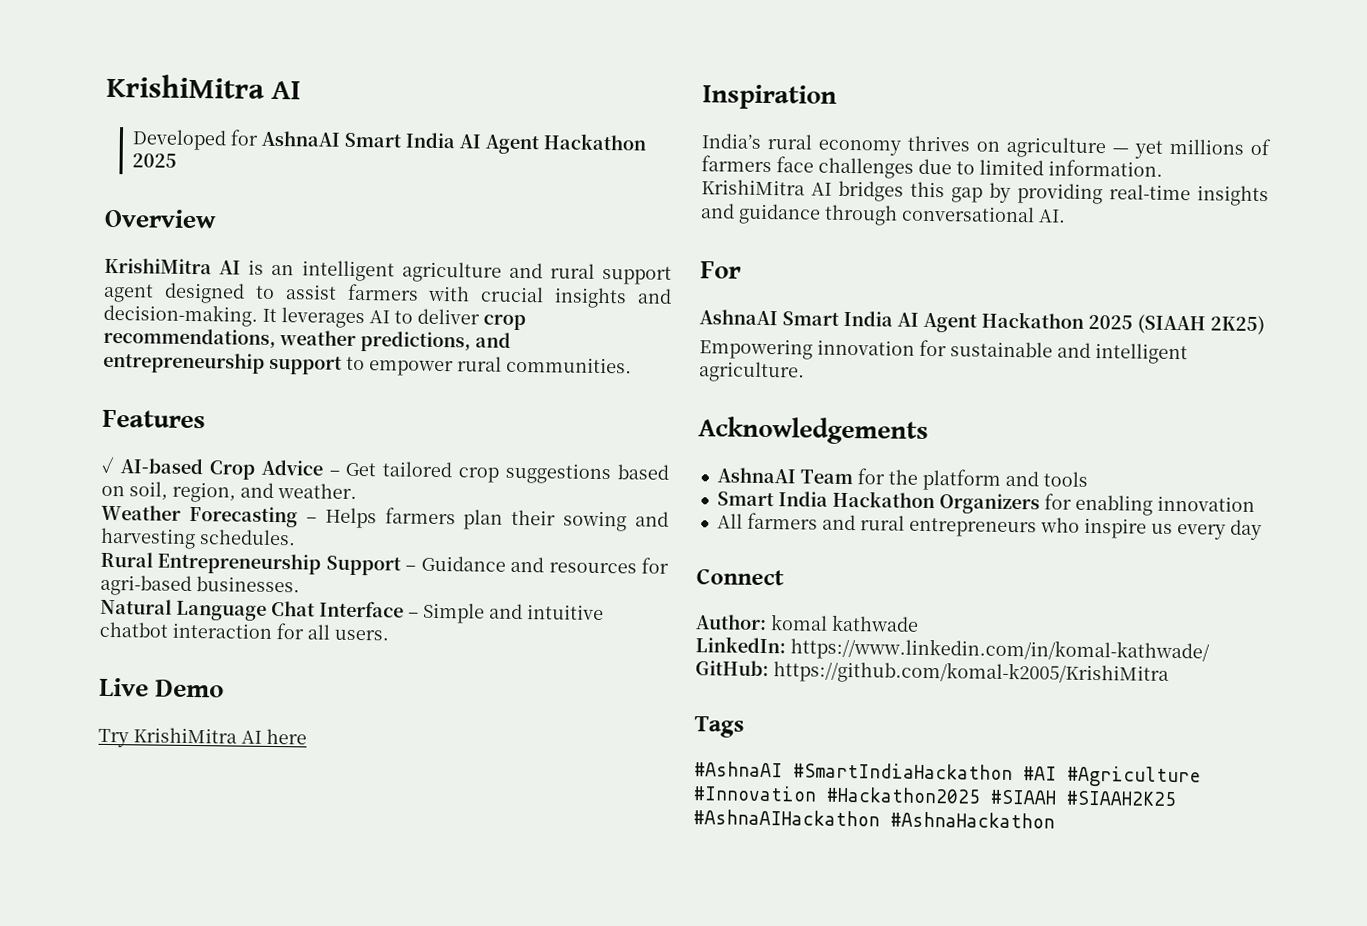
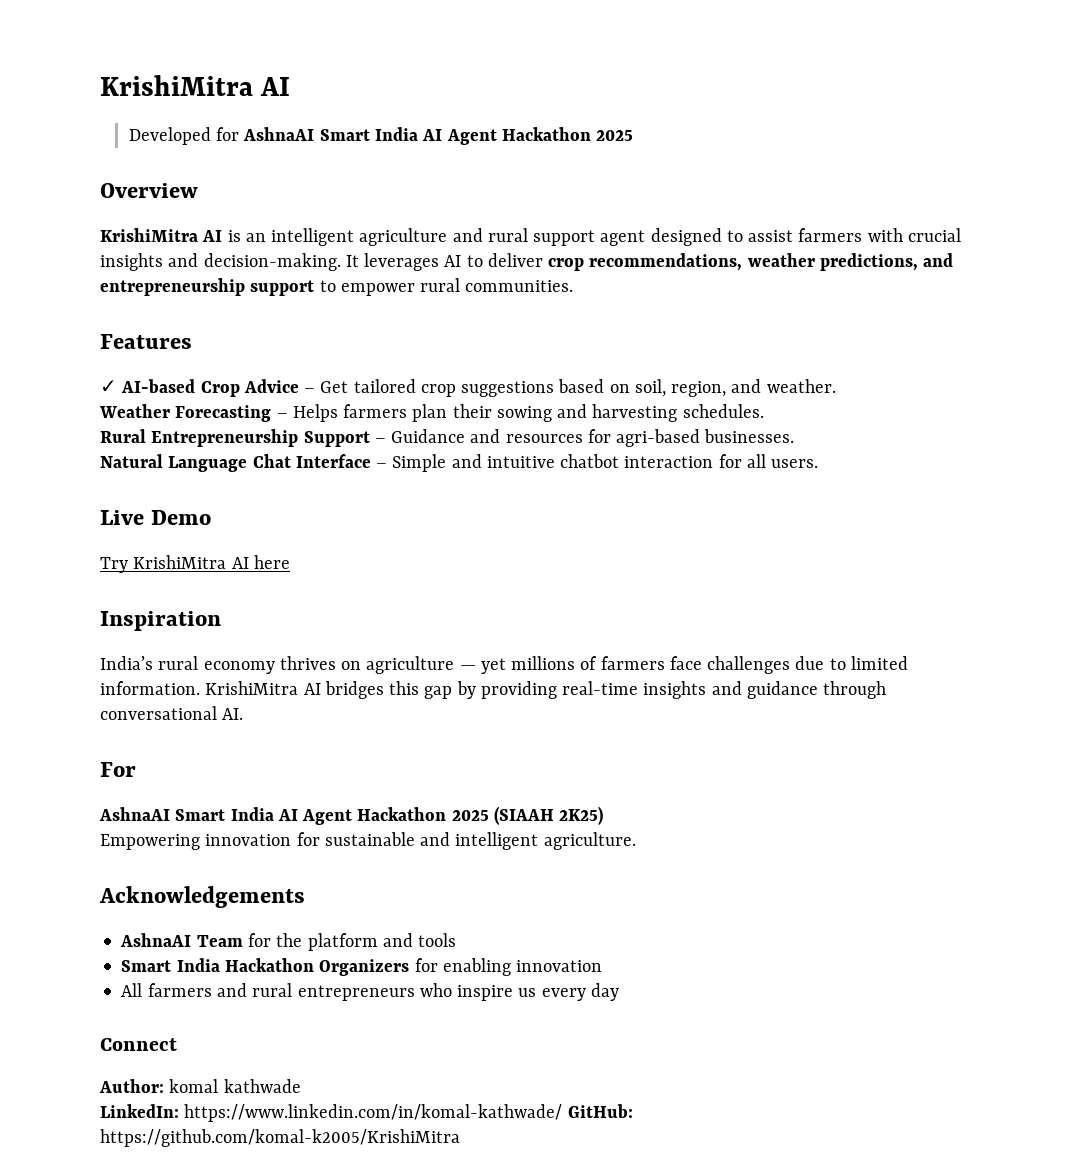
[694,716,744,738] [694,761,1201,788] [693,785,1177,807] [693,809,1055,829] // Tags // #AshnaAI #SmartIndiaHackathon #AI #Agriculture #Innovation #Hackathon2025 #SIAAH #SIAAH2K25 #AshnaAIHackathon #AshnaHackathon -> (460, 1138) none

